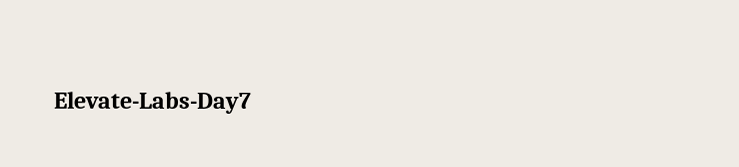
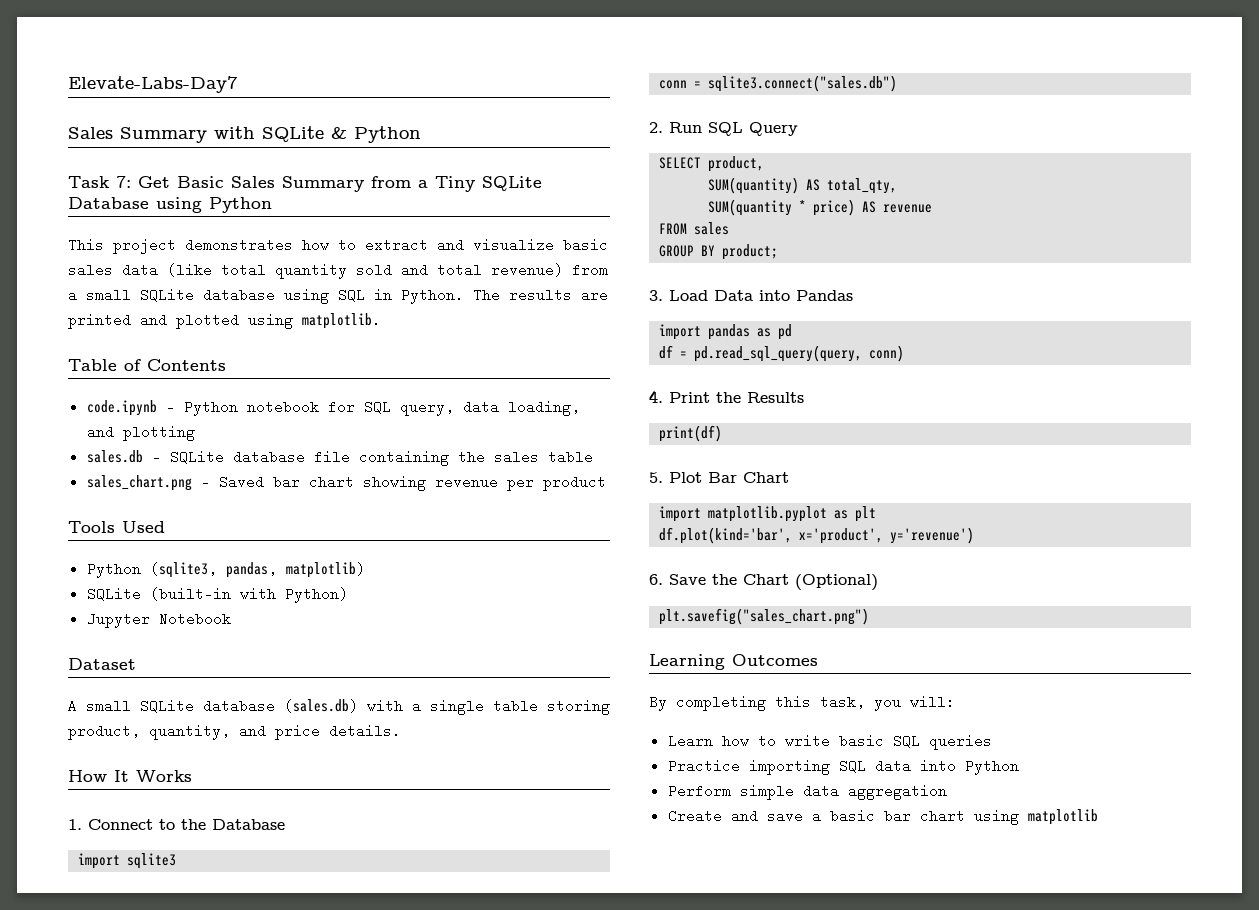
(251, 102) none -> [68,126,421,143] [68,176,542,192] [68,197,272,213] [68,238,608,254] [68,263,608,279] [68,288,608,304] [68,313,381,329] [68,359,226,371] [86,400,580,416] [86,425,195,441] [86,450,593,466] [86,475,606,491] [68,521,165,533] [86,562,365,578] [86,587,348,603] [86,612,231,628] [68,658,136,670] [68,699,610,715] [68,724,401,740] [68,770,192,782] [68,819,285,830] [78,853,177,869] [659,75,898,92] [649,122,798,136] [659,156,765,172] [708,177,898,194] [708,199,933,216] [659,222,730,235] [659,244,779,260] [649,290,853,301] [659,324,793,340] [659,345,905,362] [649,390,804,403] [659,425,723,442] [649,472,789,483] [659,506,877,522] [659,527,975,544] [649,574,878,591] [659,608,870,625] [649,654,818,670] [649,695,955,711] [667,734,992,750] [667,759,1019,775] [667,784,947,800] [667,809,1098,825] // Sales Summary with SQLite & Python // Task 7: Get Basic Sales Summary from a Tiny SQLite Database using Python // This project demonstrates how to extract and visualize basic sales data (like total quantity sold and total revenue) from a small SQLite database using SQL in Python. The results are printed and plotted using matplotlib. // Table of Contents // code.ipynb – Python notebook for SQL query, data loading, and plotting // sales.db – SQLite database file containing the sales table // sales_chart.png – Saved bar chart showing revenue per product // Tools Used // Python (sqlite3, pandas, matplotlib) // SQLite (built-in with Python) // Jupyter Notebook // Dataset // A small SQLite database (sales.db) with a single table storing product, quantity, and price details. // How It Works // 1. Connect to the Database // import sqlite3 // conn = sqlite3.connect("sales.db") // 2. Run SQL Query // SELECT product, // SUM(quantity) AS total_qty, // SUM(quantity * price) AS revenue // FROM sales // GROUP BY product; // 3. Load Data into Pandas // import pandas as pd // df = pd.read_sql_query(query, conn) // 4. Print the Results // print(df) // 5. Plot Bar Chart // import matplotlib.pyplot as plt // df.plot(kind='bar', x='product', y='revenue') // 6. Save the Chart (Optional) // plt.savefig("sales_chart.png") // Learning Outcomes // By completing this task, you will: // Learn how to write basic SQL queries // Practice importing SQL data into Python // Perform simple data aggregation // Create and save a basic bar chart using matplotlib

